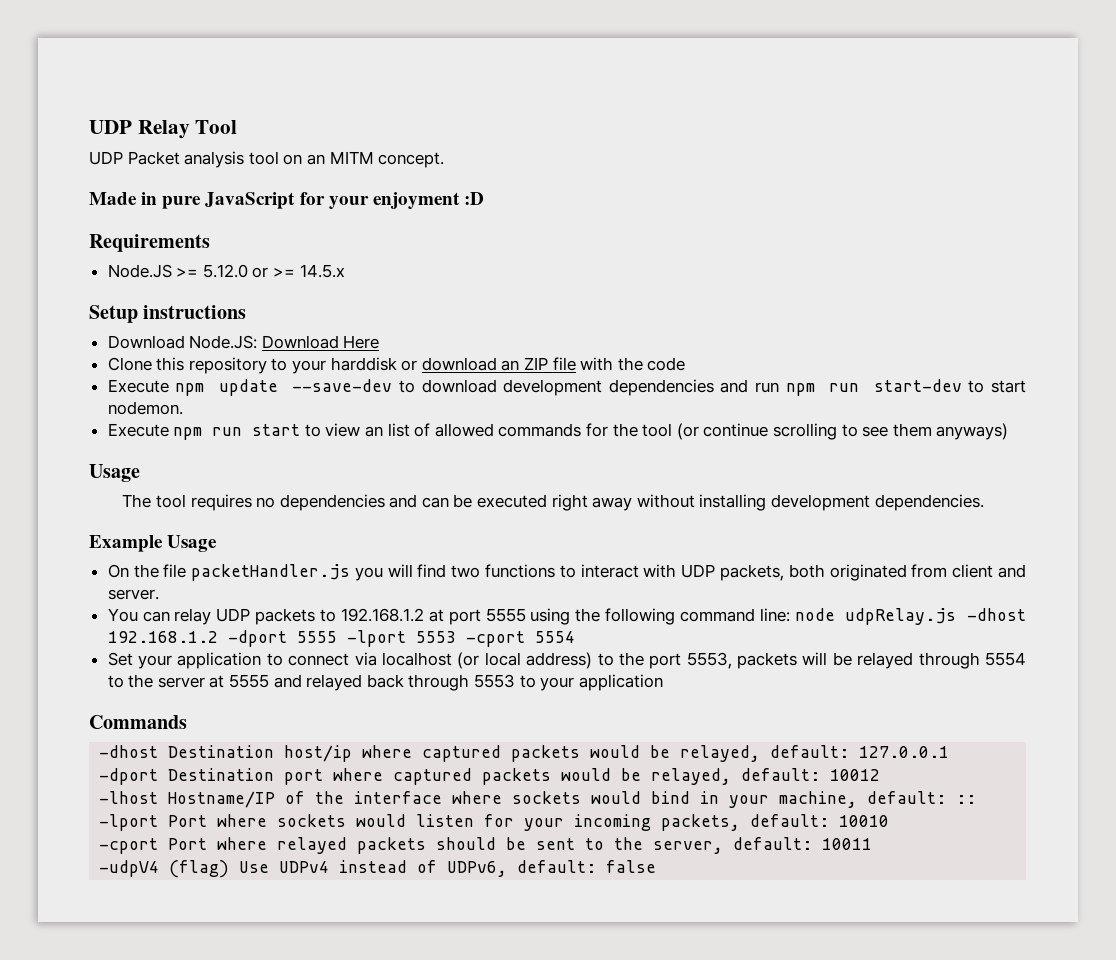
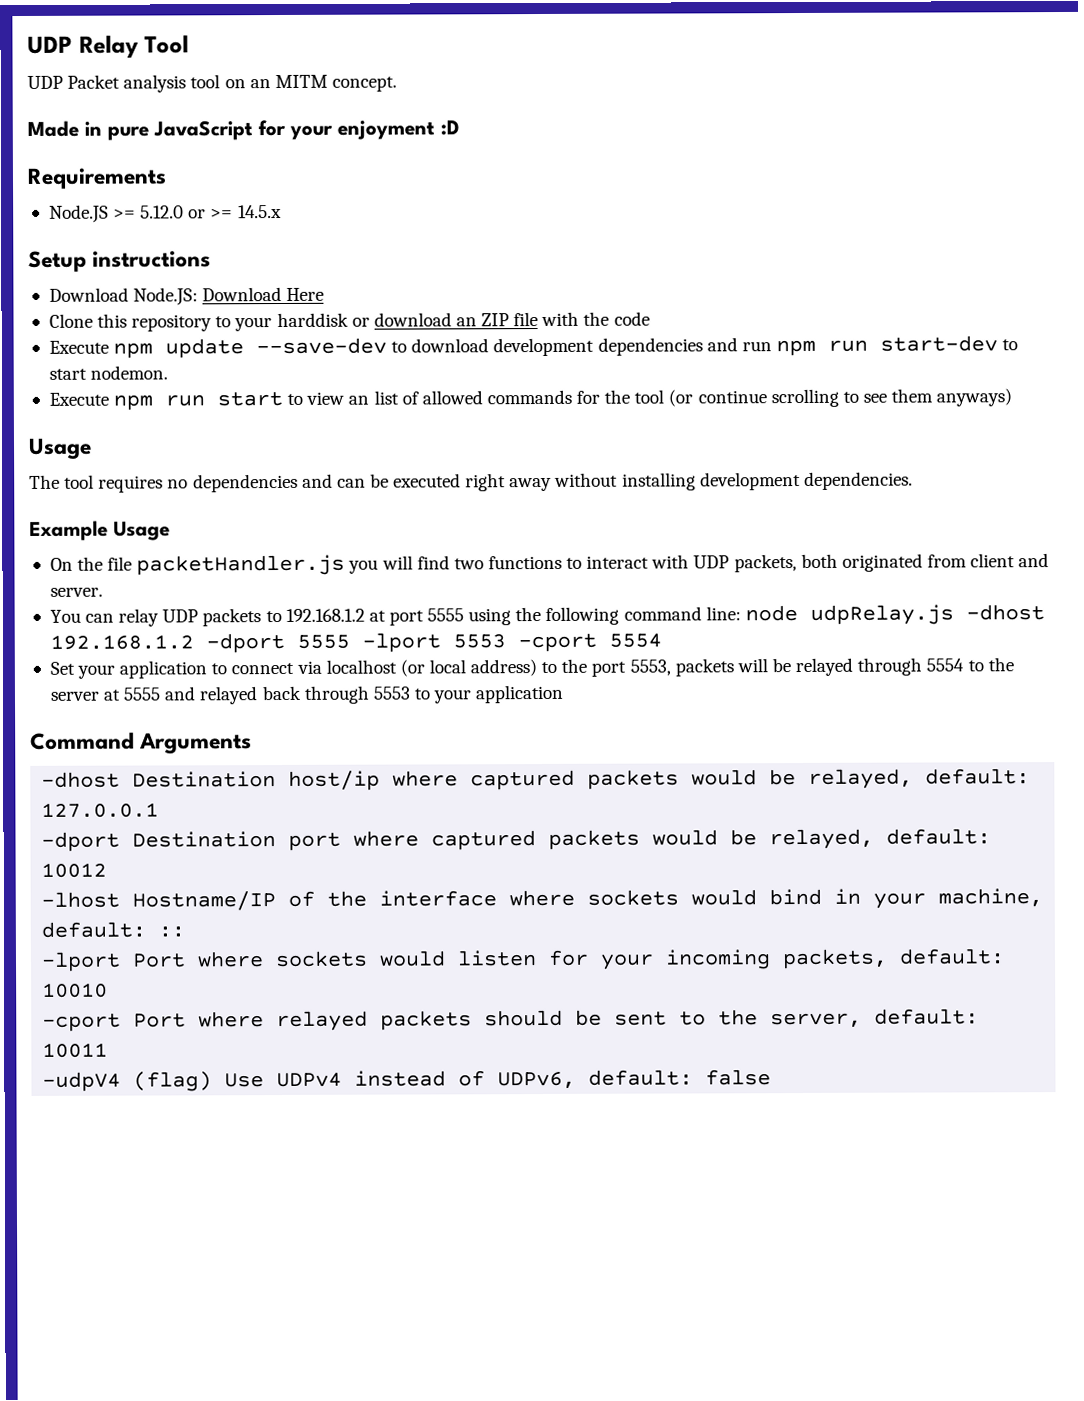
[89,715,187,729] Commands -> [30,732,253,755] Command Arguments

